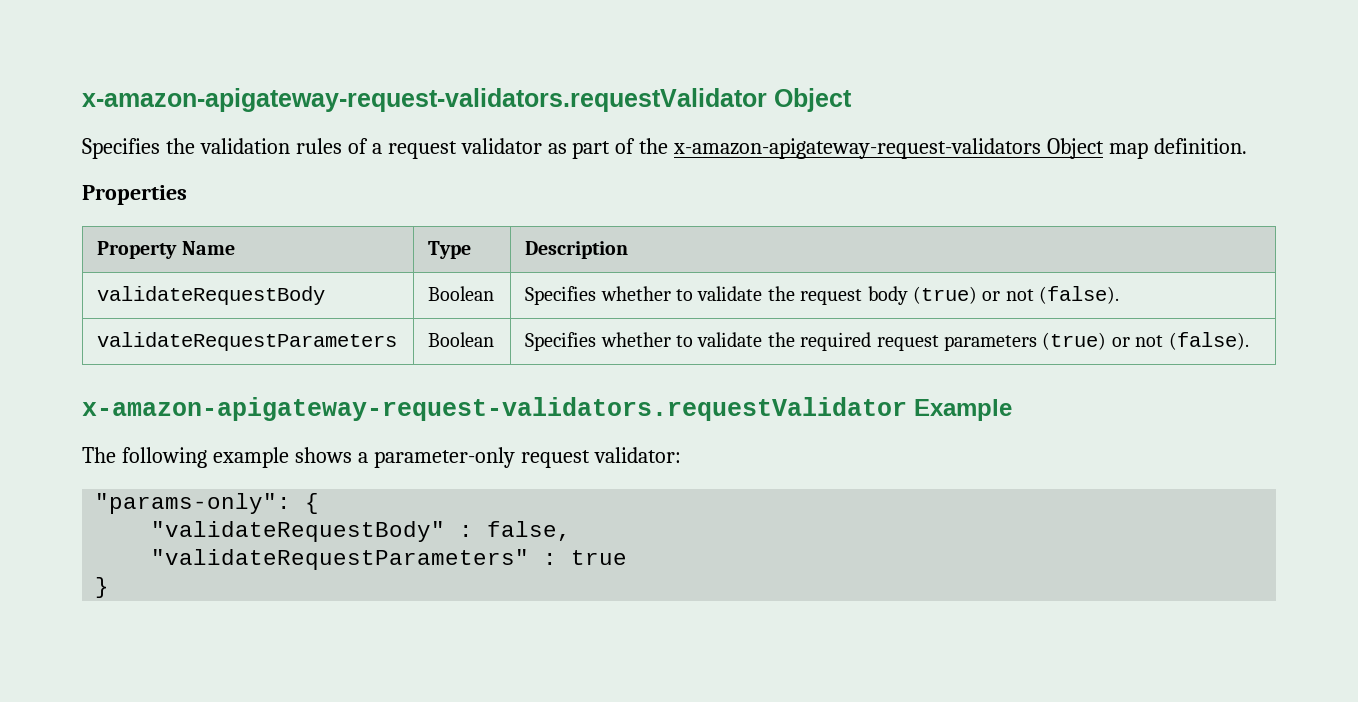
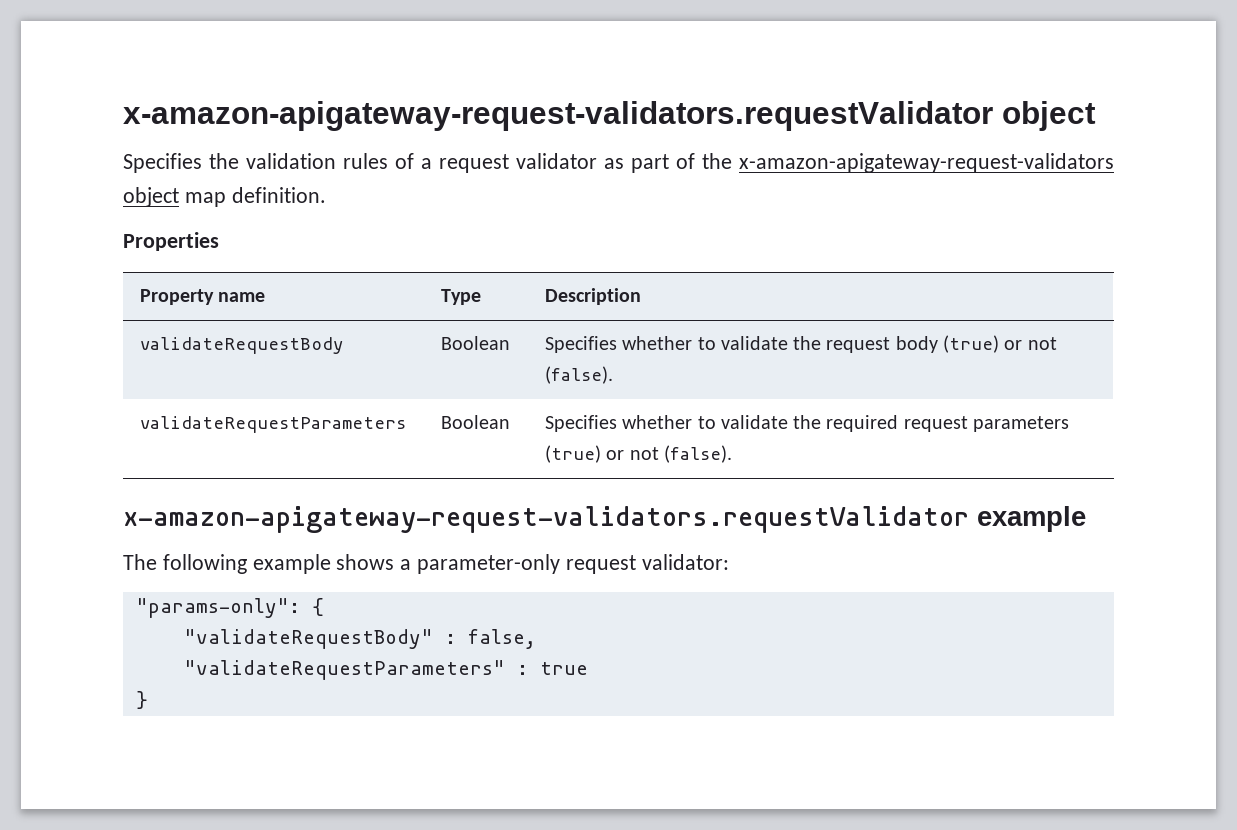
[82,88,852,112] x-amazon-apigateway-request-validators.requestValidator Object -> [123,101,1096,131] x-amazon-apigateway-request-validators.requestValidator object
[1047,138,1105,159] Object -> [123,187,179,207] object
[181,241,235,255] Name -> [218,292,266,302] name
[914,399,1012,421] Example -> [977,506,1086,532] example

